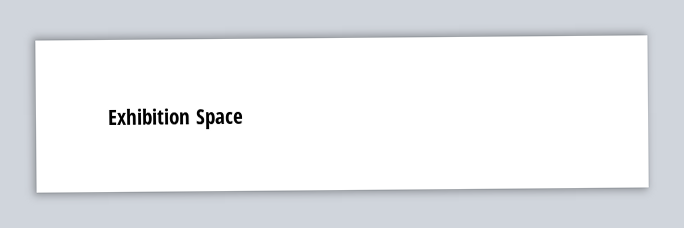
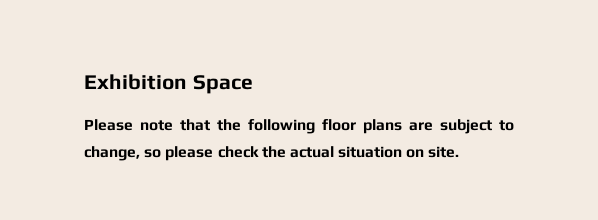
(244, 119) none -> [84,119,514,134] [84,146,460,161] // Please note that the following floor plans are subject to change, so please check the actual situation on site.

